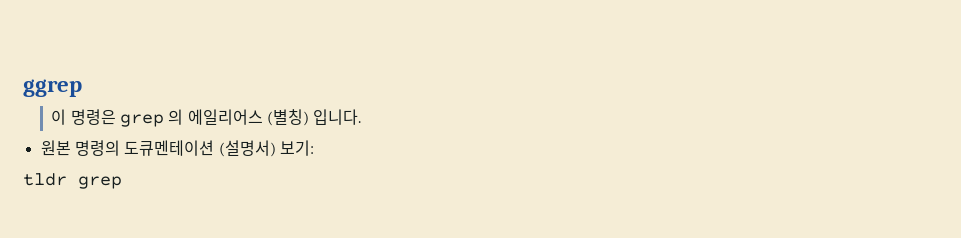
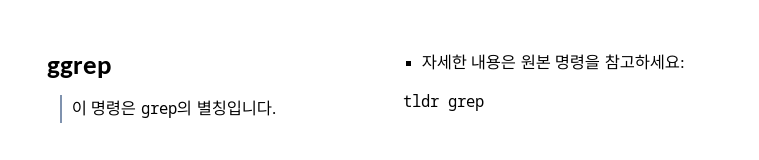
[120,109,362,127] [40,140,314,157] grep 의 에일리어스 (별칭) 입니다. // 원본 명령의 도큐멘테이션 (설명서) 보기: -> [141,100,276,118] [421,54,686,70] grep의 별칭입니다. // 자세한 내용은 원본 명령을 참고하세요:

